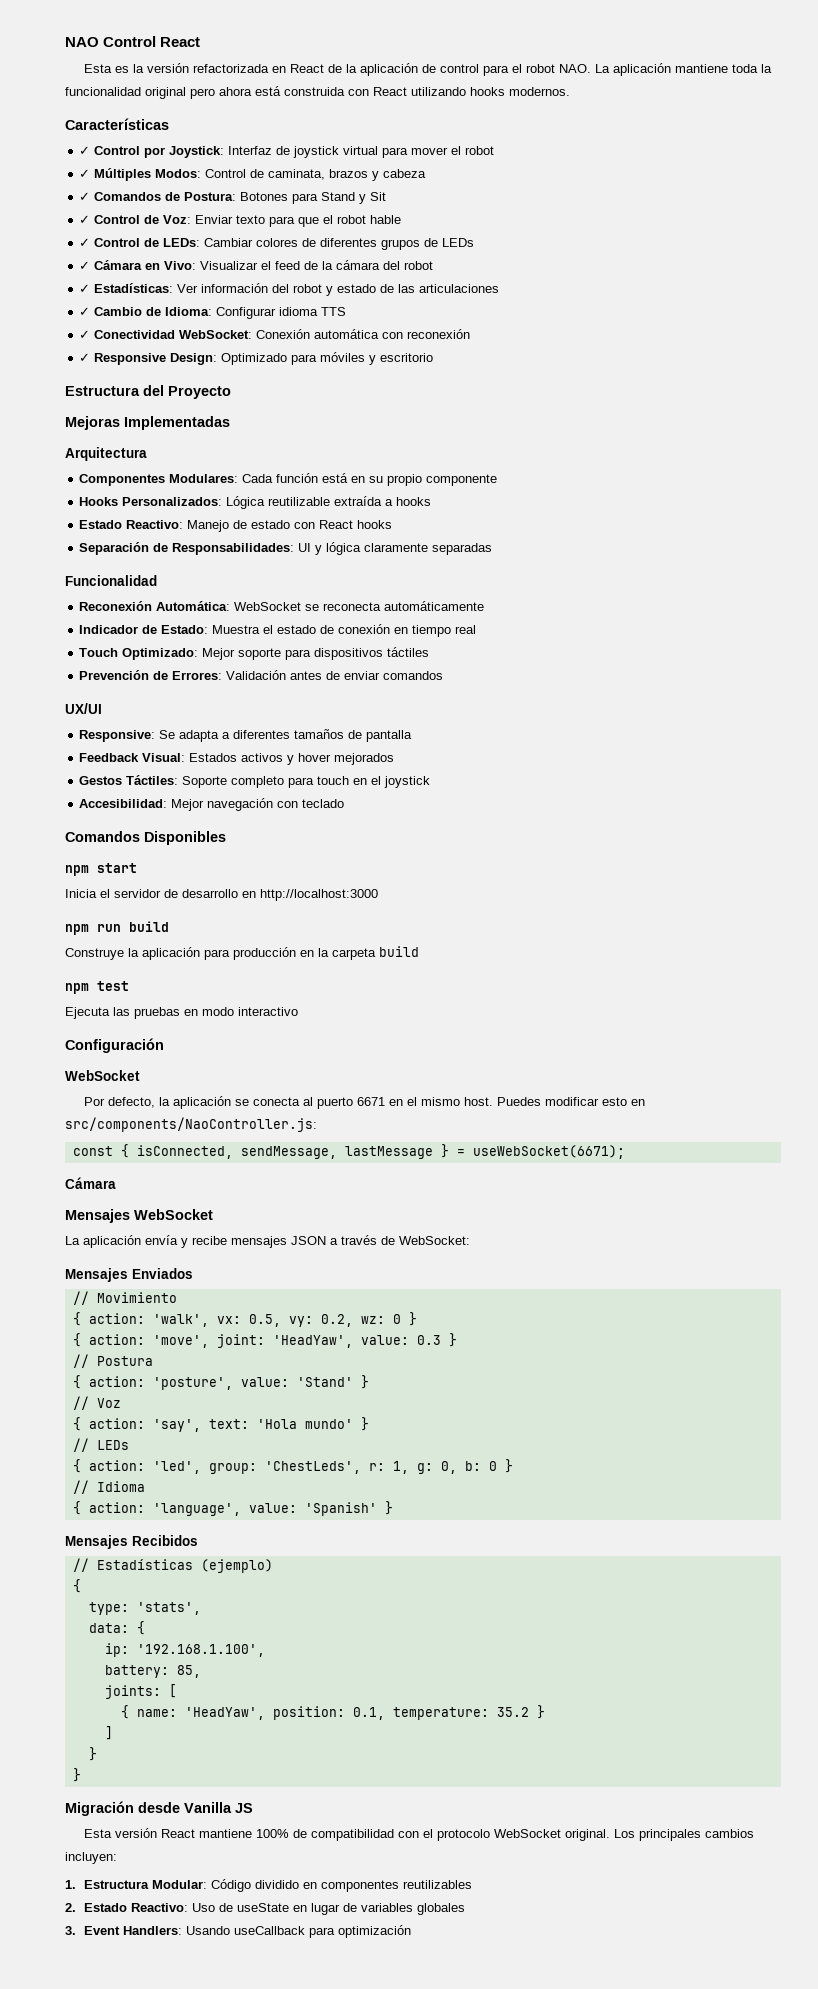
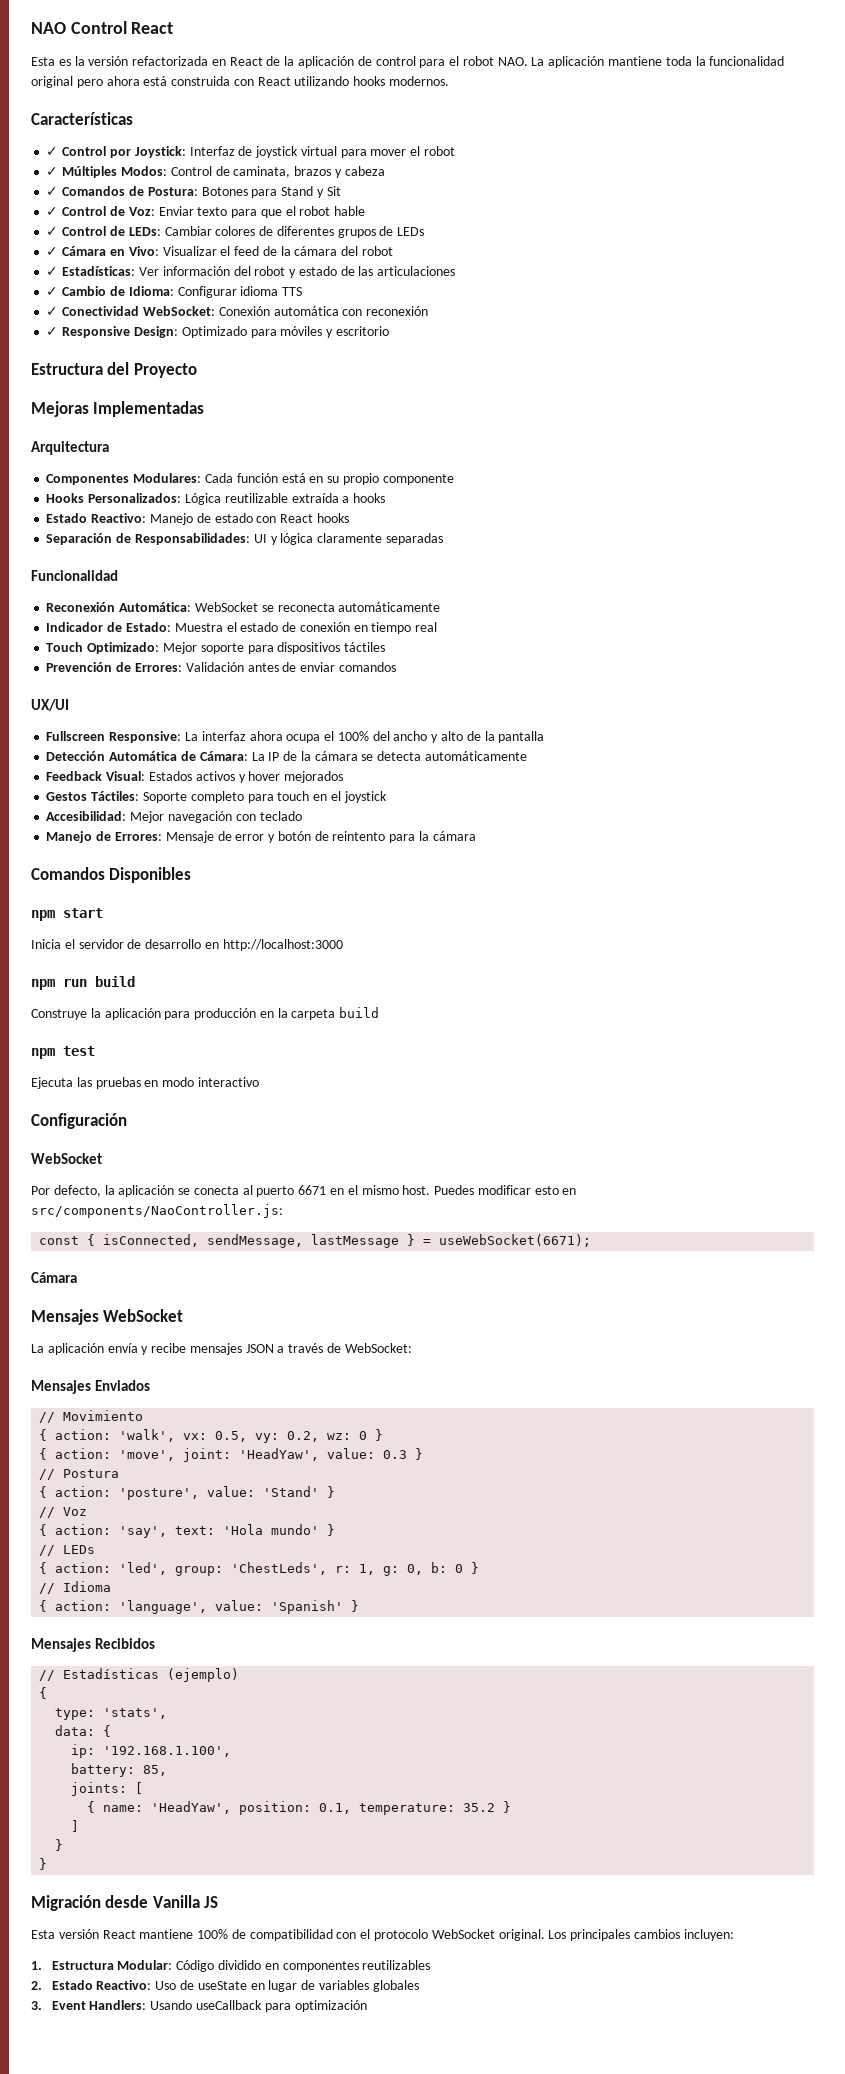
[79,729,413,742] Responsive: Se adapta a diferentes tamaños de pantalla -> [46,731,545,743] [46,751,527,761] Fullscreen Responsive: La interfaz ahora ocupa el 100% del ancho y alto de la pantalla // Detección Automática de Cámara: La IP de la cámara se detecta automáticamente
(345, 803) none -> [46,831,476,843] // Manejo de Errores: Mensaje de error y botón de reintento para la cámara

